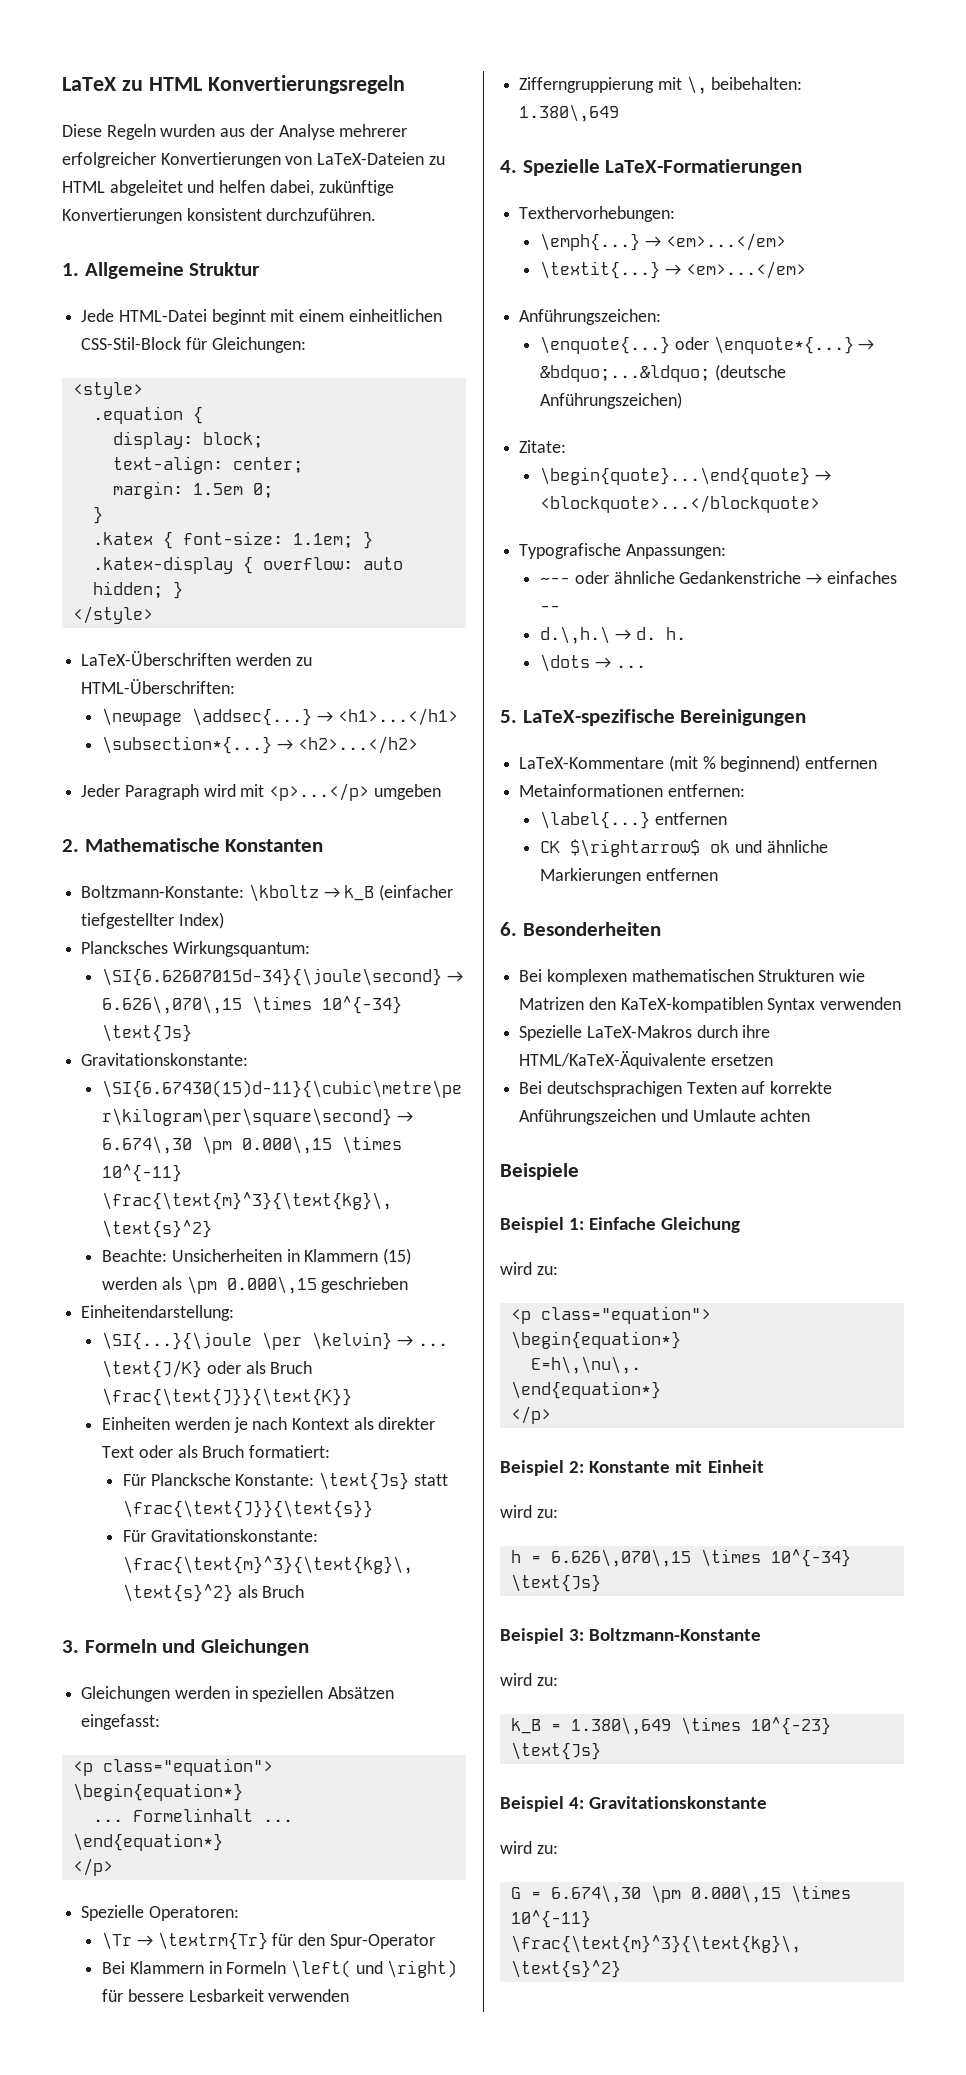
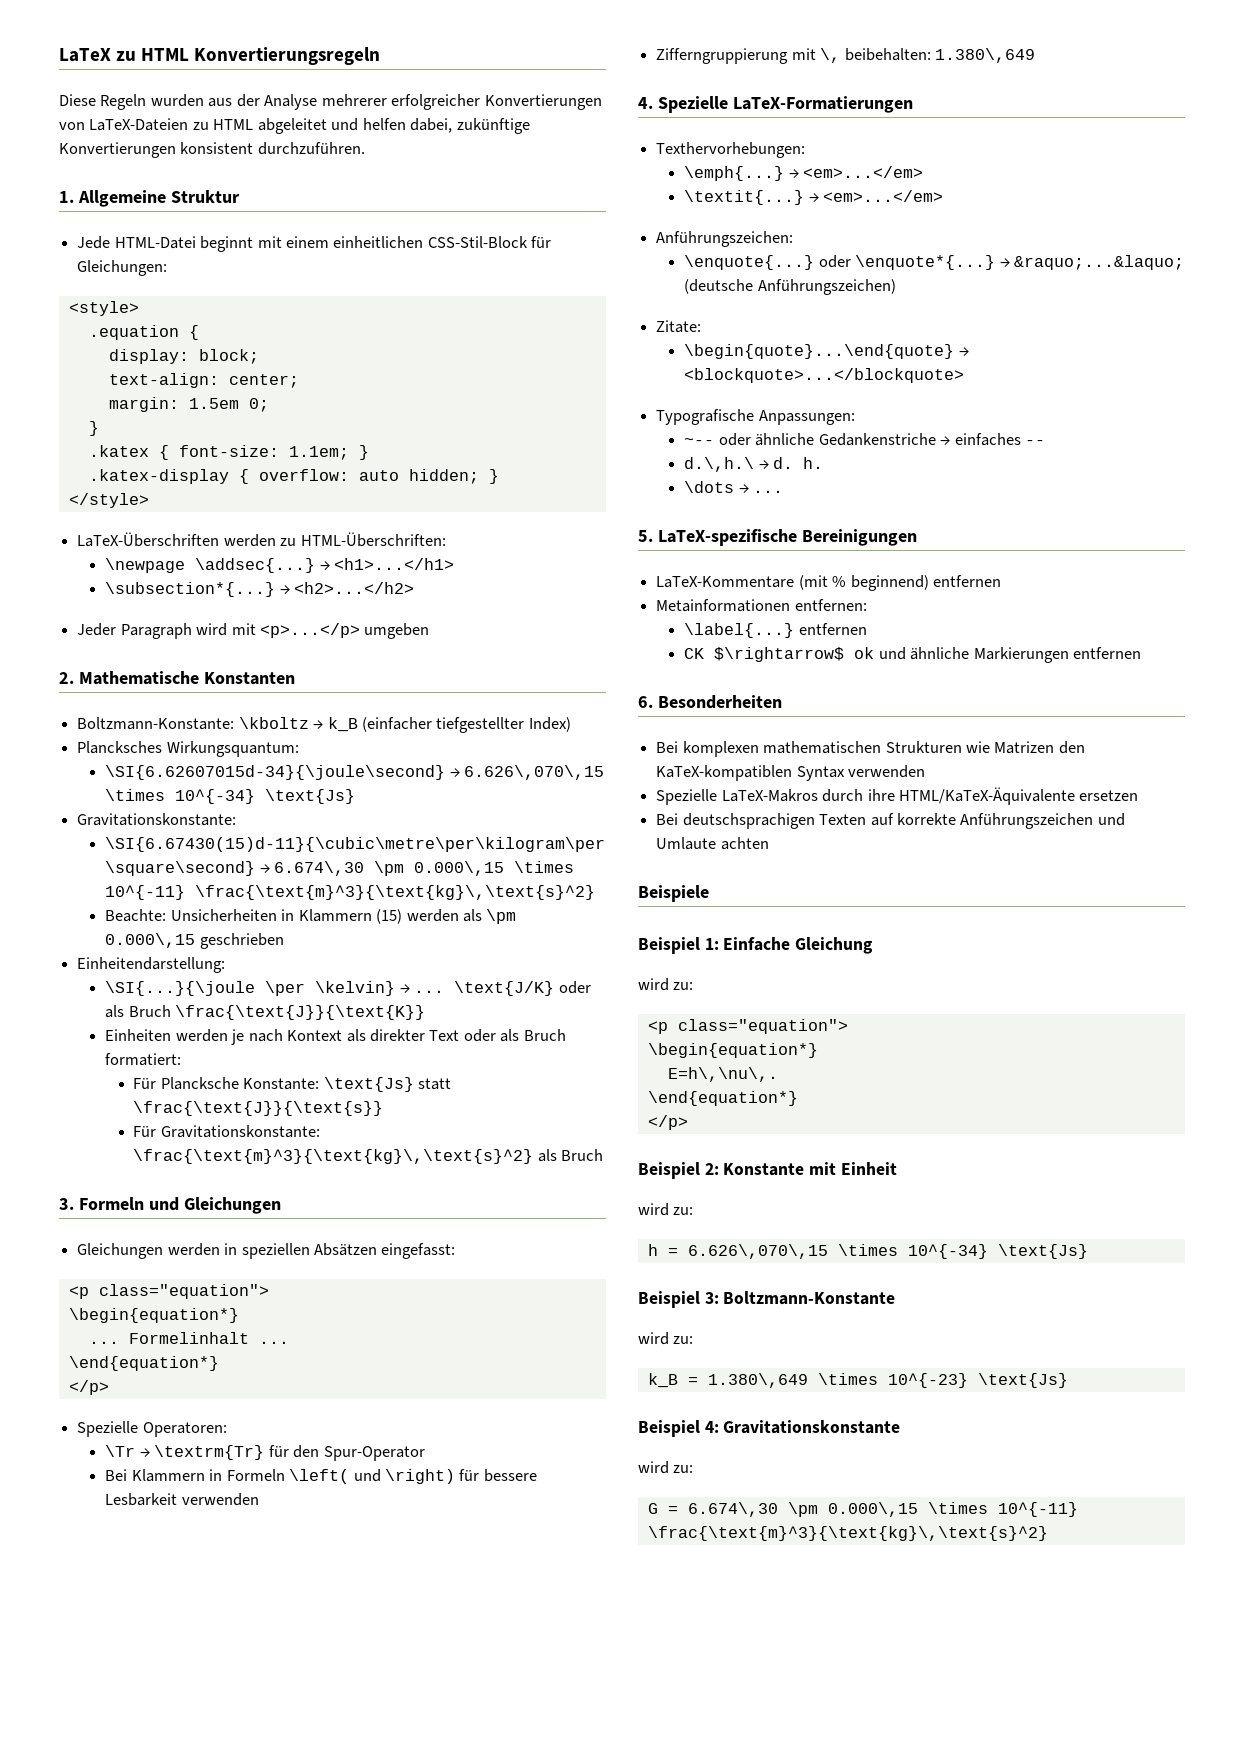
[540,365,711,382] &bdquo;...&ldquo; -> [1014,255,1185,270] &raquo;...&laquo;

